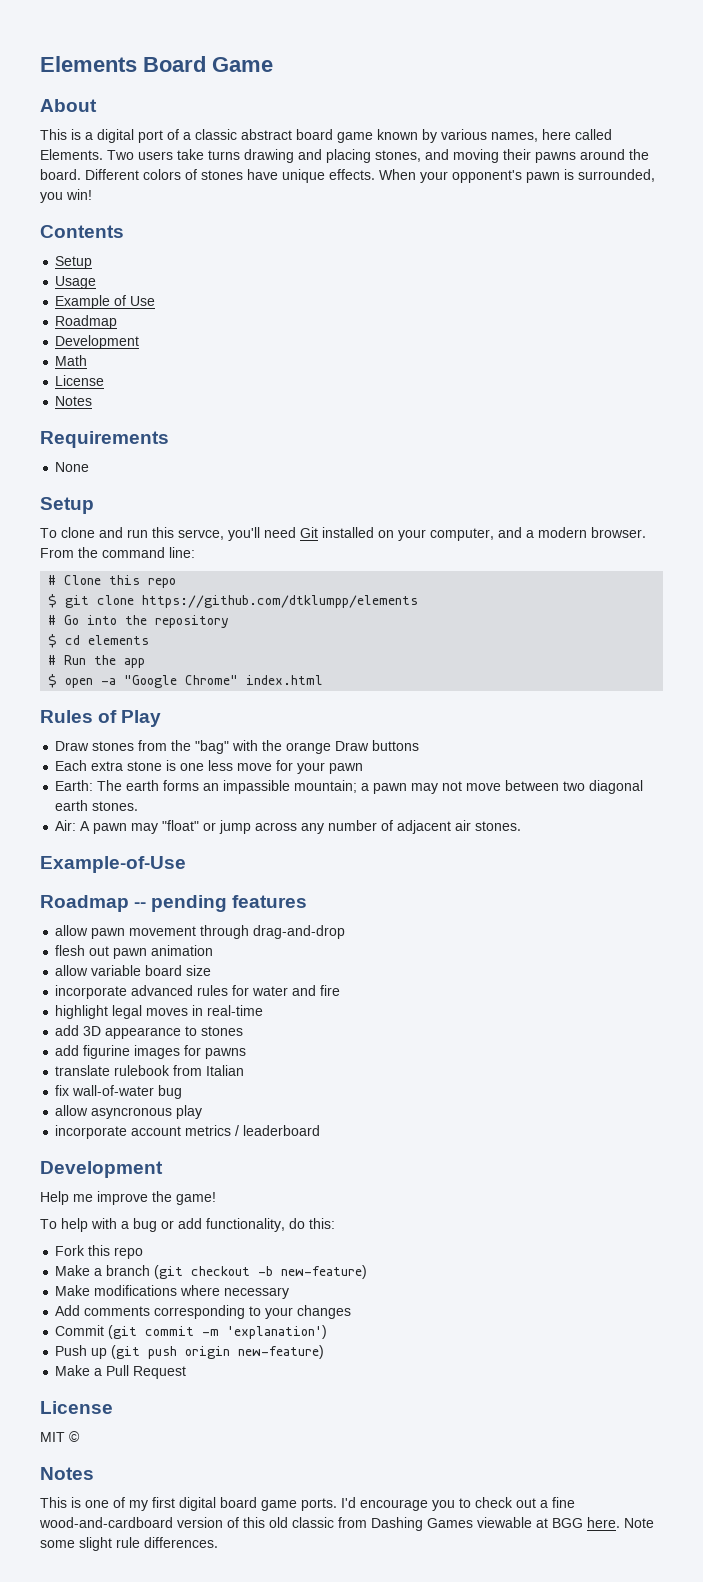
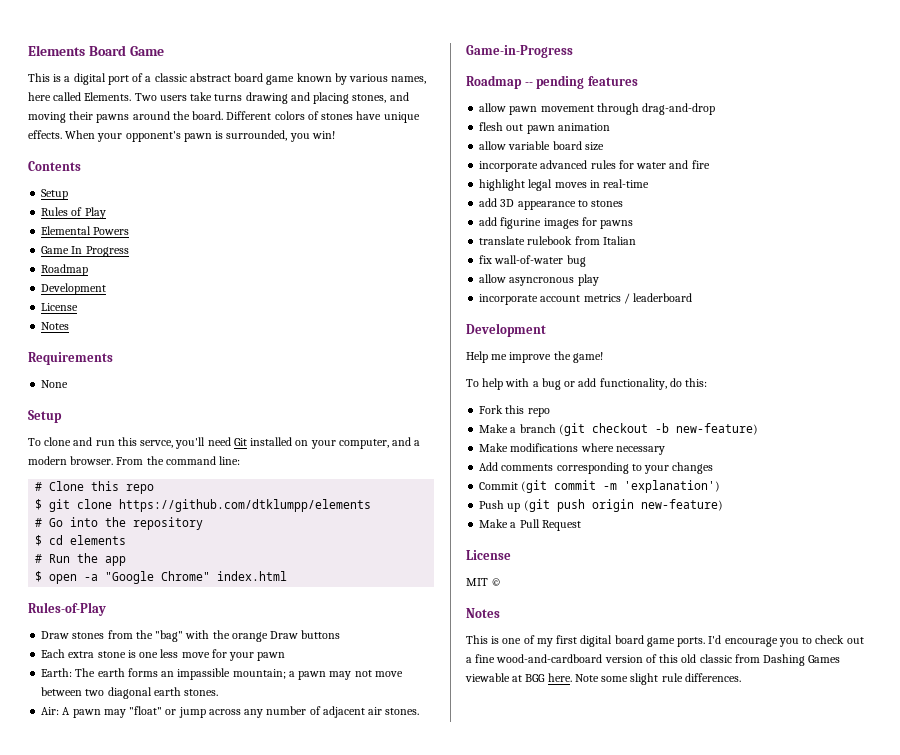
[40,99,97,112] // About -> (164, 51) none
[55,276,97,289] [55,295,156,309] Usage // Example of Use -> [41,207,106,219] [41,226,130,235] [41,246,129,257] Rules of Play // Elemental Powers // Game In Progress
[55,355,88,366] // Math -> (107, 289) none
[40,710,162,727] Rules of Play -> [28,602,106,616] Rules-of-Play
[40,856,186,873] Example-of-Use -> [466,45,573,58] Game-in-Progress

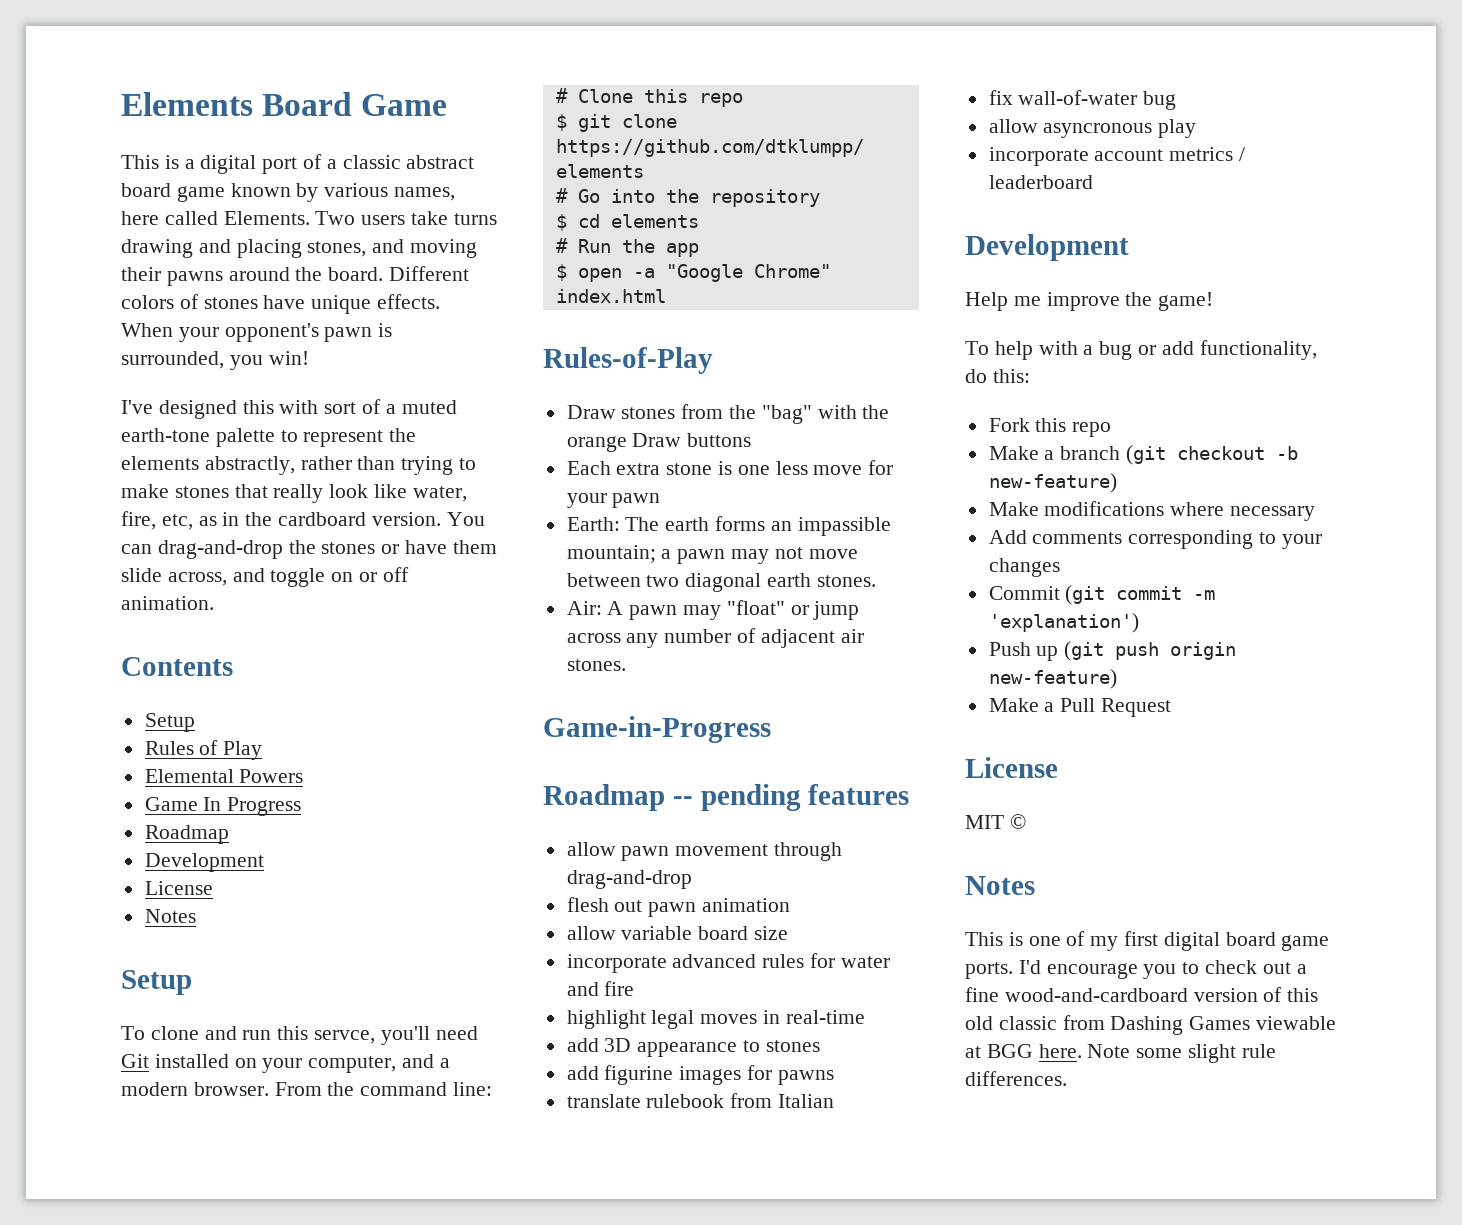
(335, 135) none -> [121,399,457,419] [121,428,417,447] [121,456,477,475] [121,484,467,503] [121,511,485,530] [121,540,497,559] [121,567,409,587] [121,596,214,610] // I've designed this with sort of a muted earth-tone palette to represent the elements abstractly, rather than trying to make stones that really look like water, fire, etc, as in the cardboard version. You can drag-and-drop the stones or have them slide across, and toggle on or off animation.
[28,352,113,365] [41,380,69,388] // Requirements // None -> (196, 916) none

